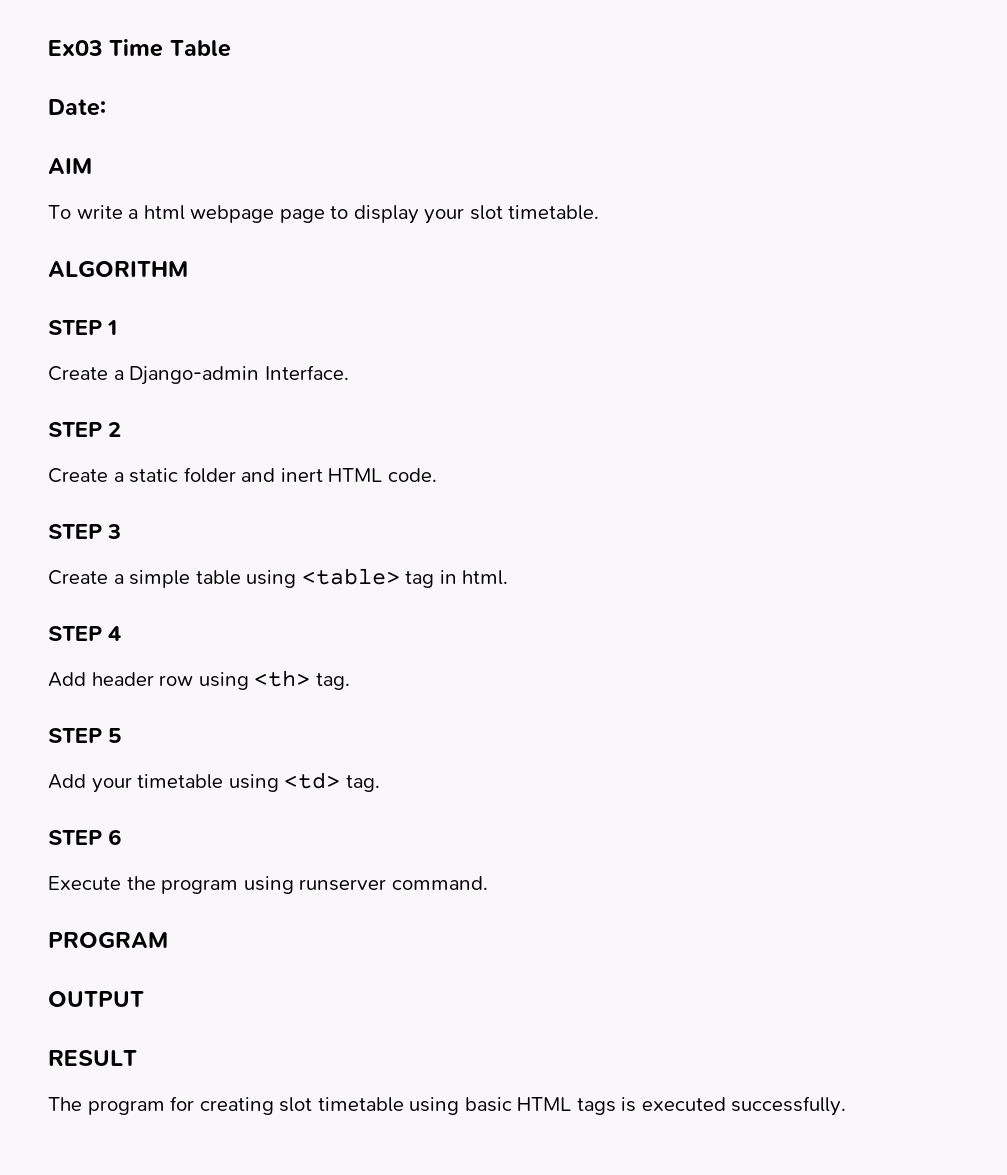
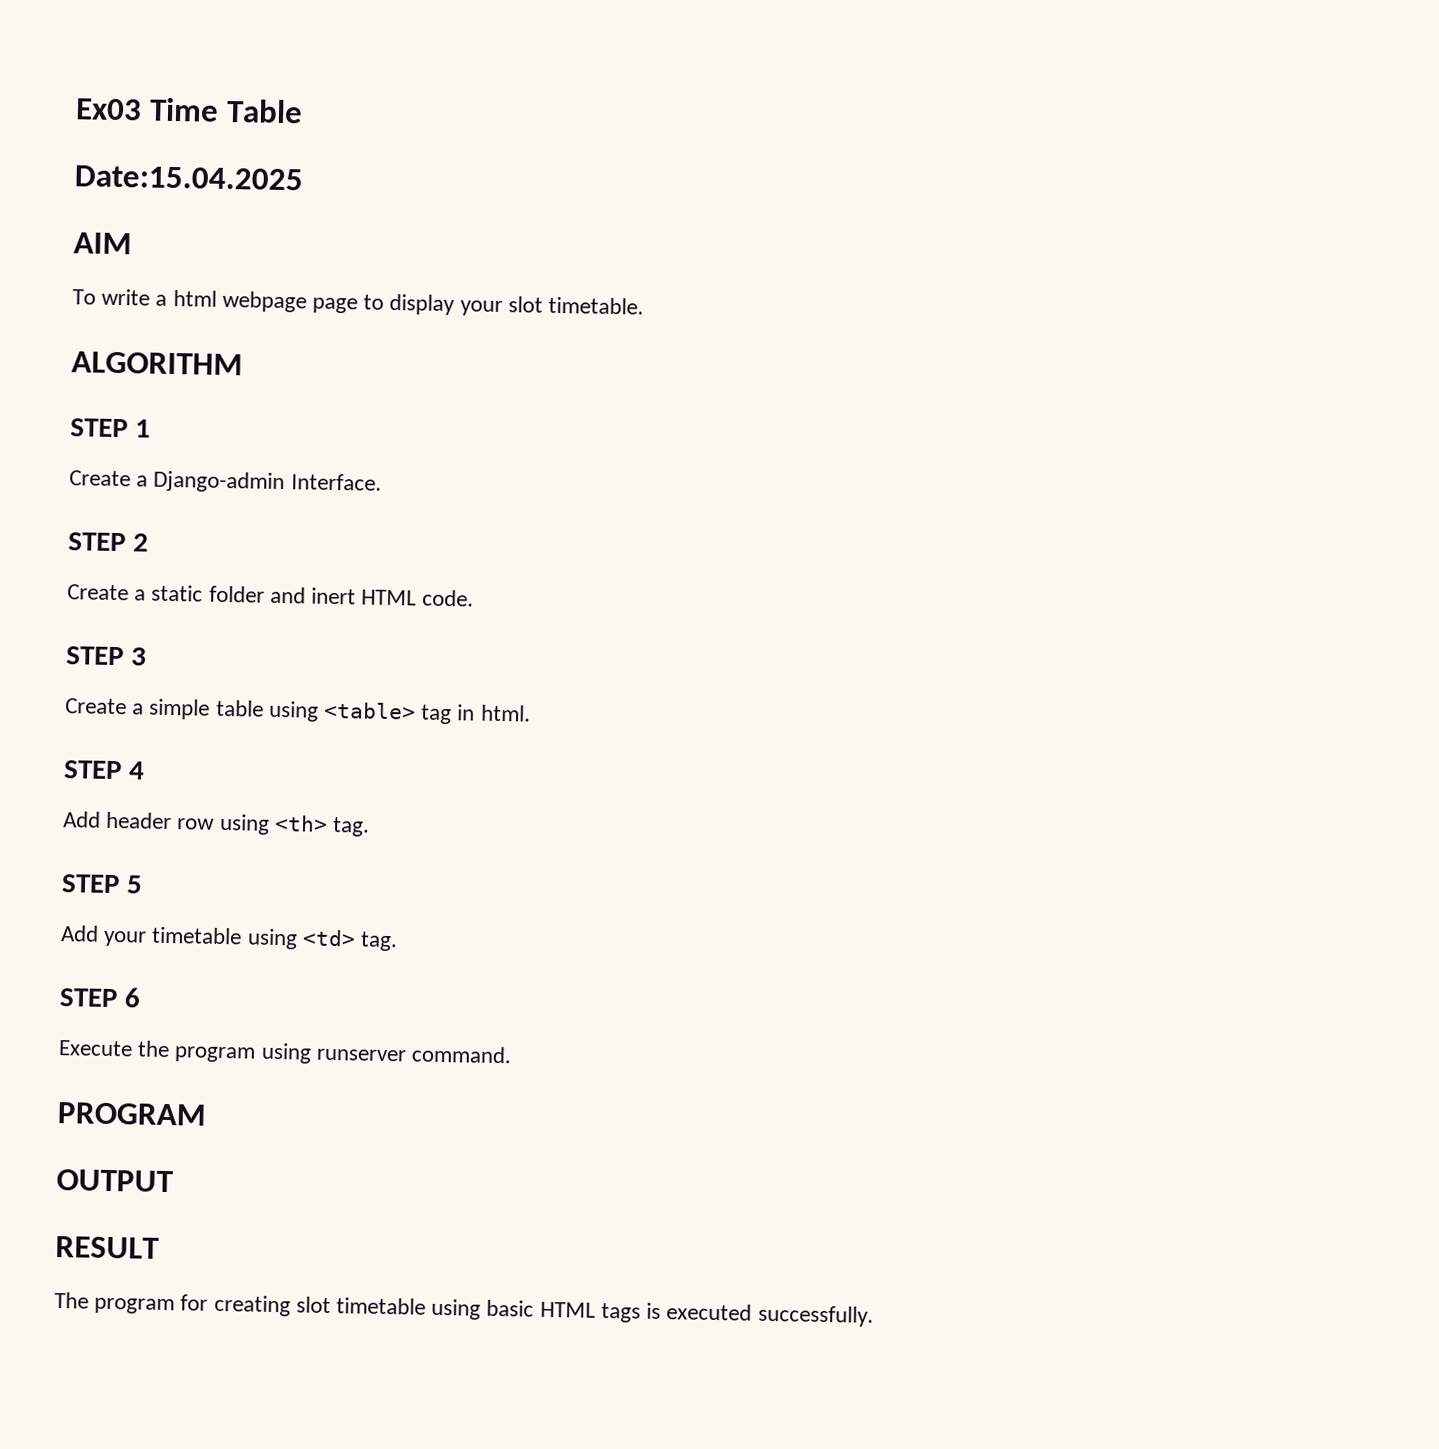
[48,99,106,116] Date: -> [74,165,304,191] Date:15.04.2025

